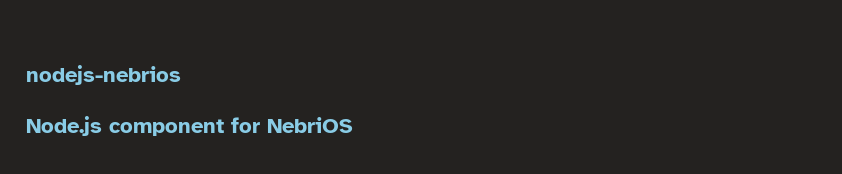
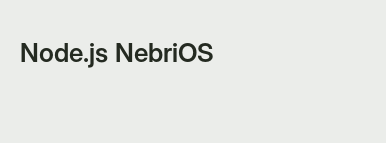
[26,65,181,85] [26,116,260,136] nodejs-nebrios // Node.js component for -> [20,43,108,68] Node.js

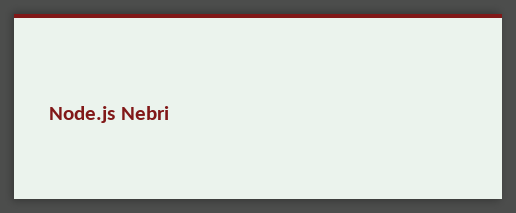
[115,43,215,62] NebriOS -> [120,106,169,120] Nebri

